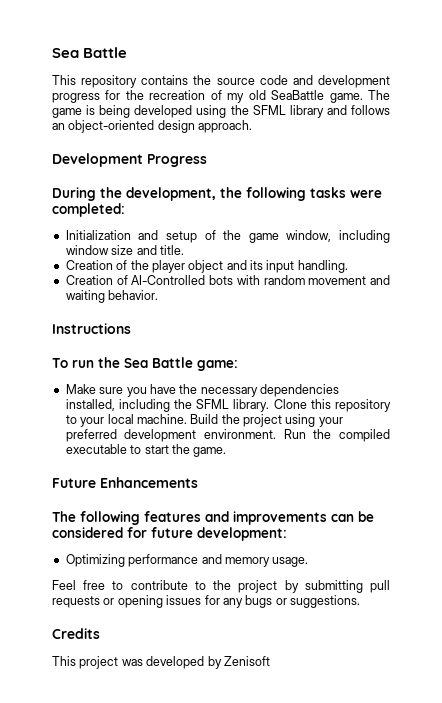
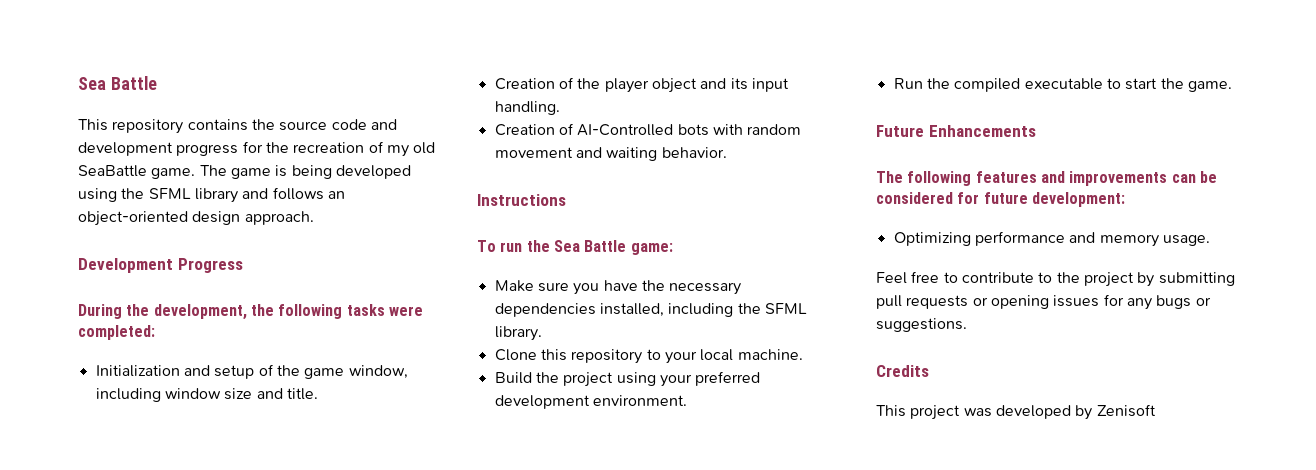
(270, 405) none -> (542, 333) //
(187, 419) none -> (803, 354) //
(277, 434) none -> (687, 400) //

